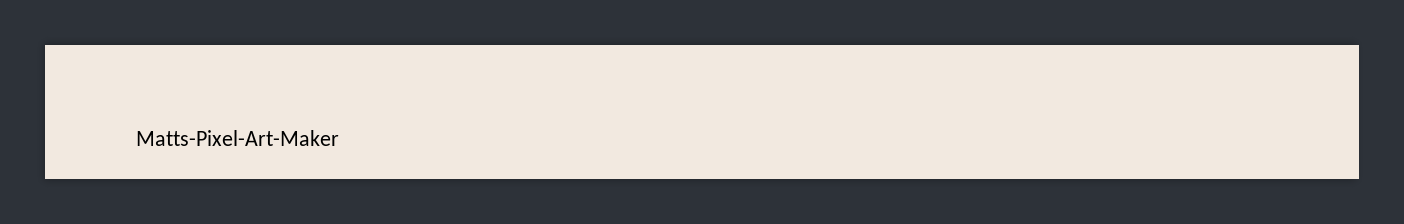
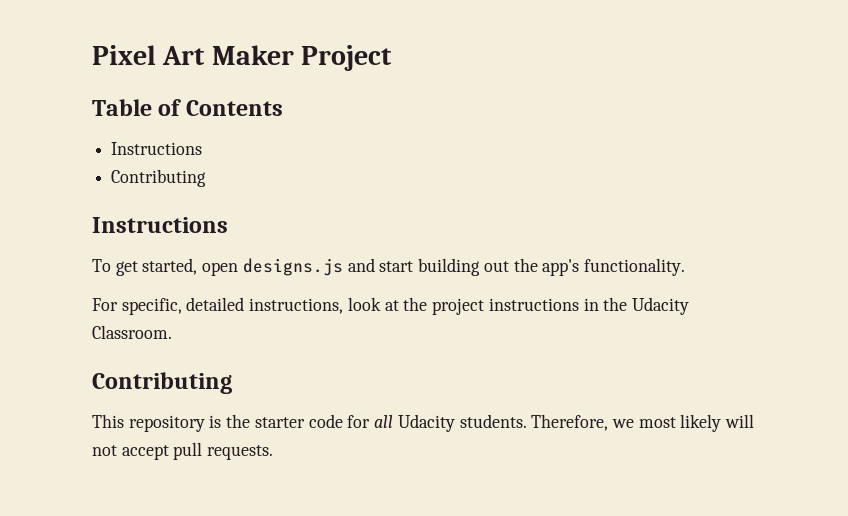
[136,130,339,146] Matts-Pixel-Art-Maker -> [92,45,393,71] [92,99,283,116] [111,142,203,155] [111,169,207,187] [92,217,228,233] [92,258,685,276] [92,297,689,315] [92,325,172,339] [92,372,232,394] [92,414,755,432] [92,442,274,460] Pixel Art Maker Project // Table of Contents // Instructions // Contributing // Instructions // To get started, open designs.js and start building out the app's functionality. // For specific, detailed instructions, look at the project instructions in the Udacity Classroom. // Contributing // This repository is the starter code for all Udacity students. Therefore, we most likely will not accept pull requests.

